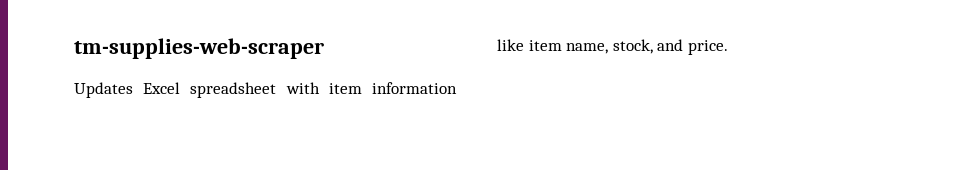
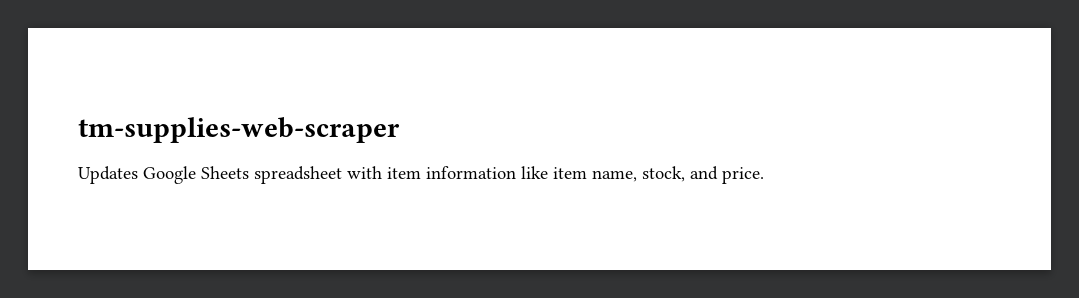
[143,82,181,94] Excel -> [143,166,249,184] Google Sheets

